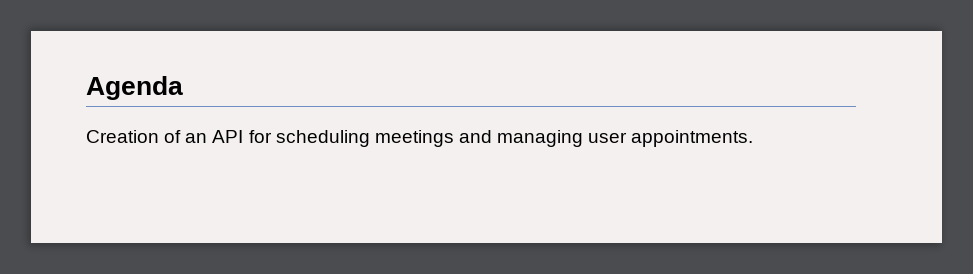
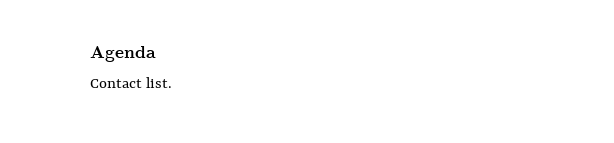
[86,130,754,147] Creation of an API for scheduling meetings and managing user appointments. -> [90,77,173,88] Contact list.

